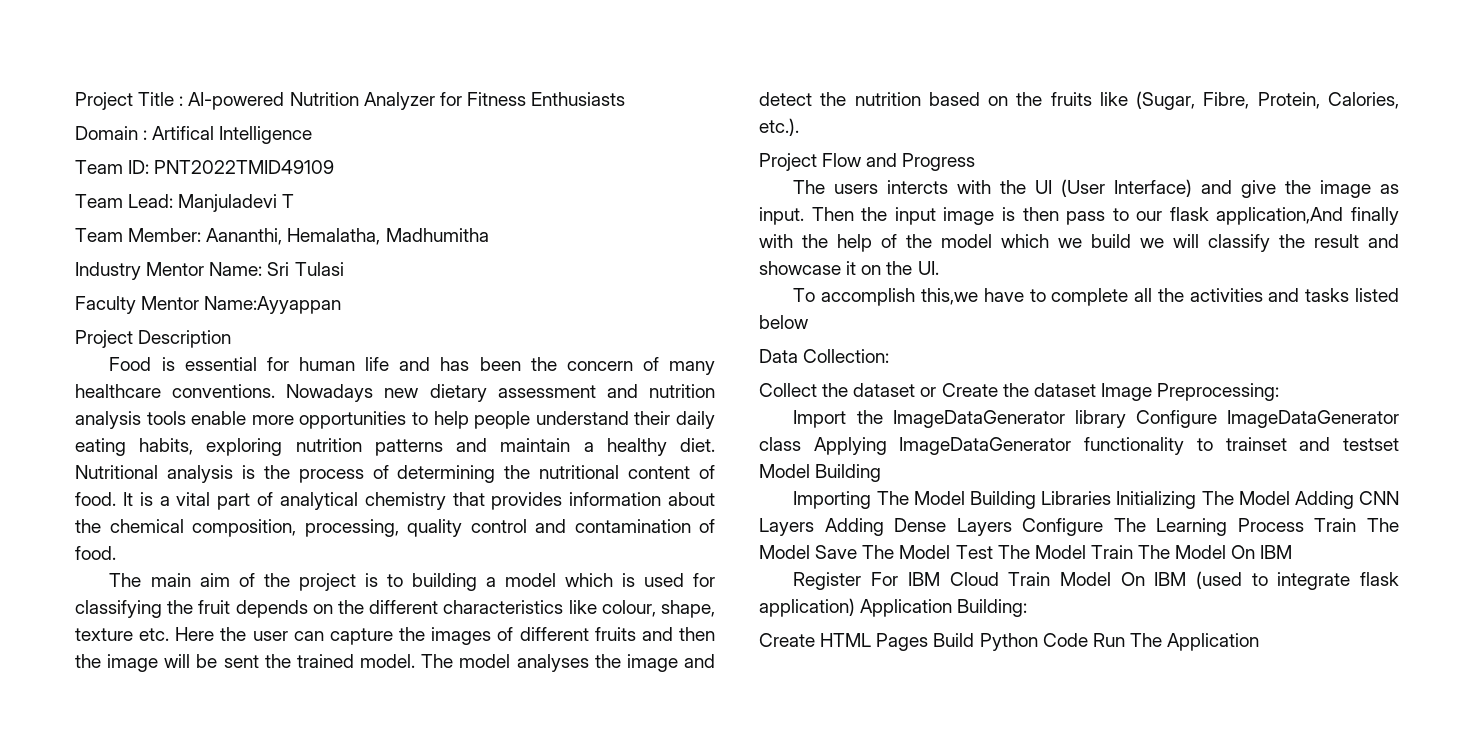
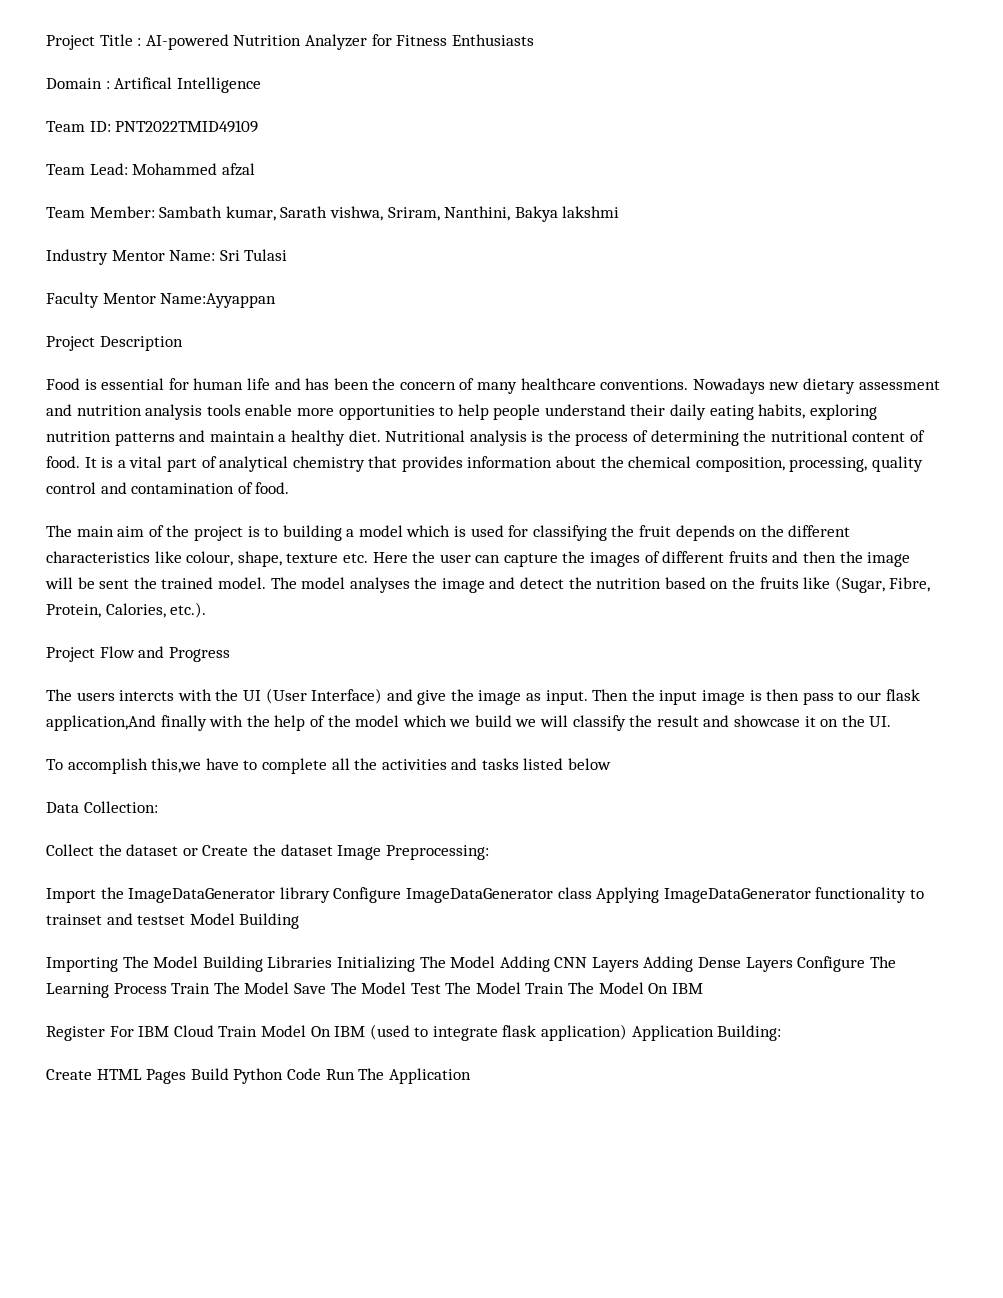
[178,194,295,212] Manjuladevi T -> [132,163,255,176] Mohammed afzal
[206,228,489,245] Aananthi, Hemalatha, Madhumitha -> [159,206,620,222] Sambath kumar, Sarath vishwa, Sriram, Nanthini, Bakya lakshmi

